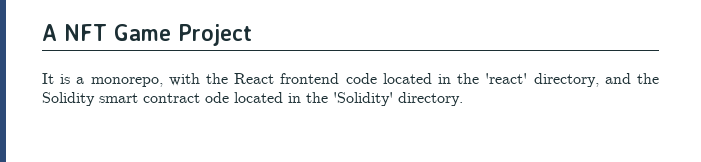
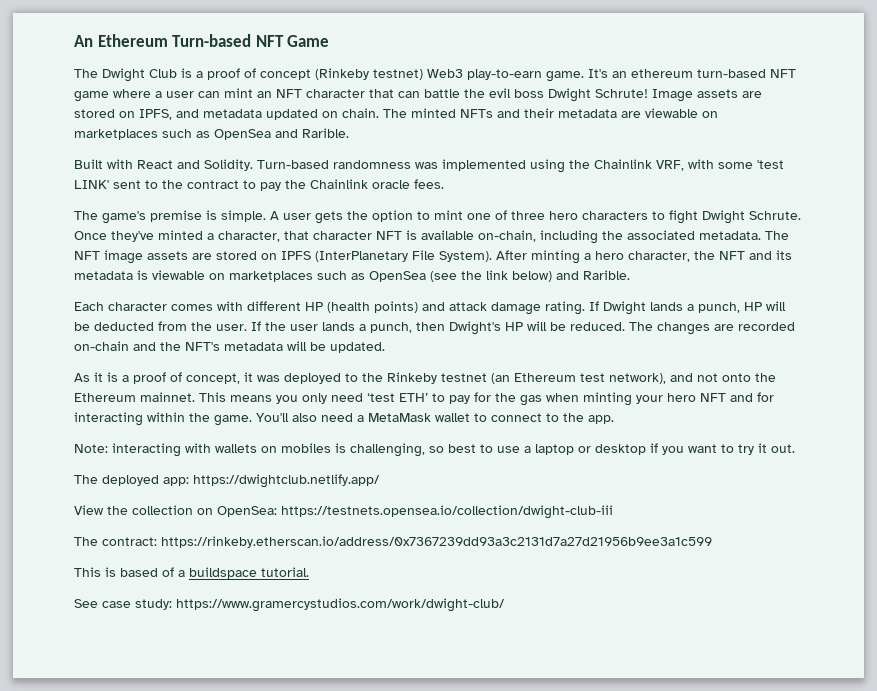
[42,24,57,41] A -> [74,34,252,47] An Ethereum Turn-based
[178,24,252,46] [42,73,659,87] [42,92,463,106] Project // It is a monorepo, with the React frontend code located in the 'react' directory, and the Solidity smart contract ode located in the 'Solidity' directory. -> [74,68,796,82] [74,88,762,102] [74,108,718,120] [74,128,349,140] [74,159,784,173] [74,179,444,191] [74,210,801,224] [74,230,789,244] [74,250,792,264] [74,270,630,282] [74,301,786,315] [74,321,795,335] [74,341,385,353] [74,372,776,384] [74,392,774,406] [74,412,614,426] [74,443,795,457] [74,474,380,488] [74,505,613,519] [74,536,712,548] [74,567,309,579] [74,598,505,612] // The Dwight Club is a proof of concept (Rinkeby testnet) Web3 play-to-earn game. It's an ethereum turn-based NFT game where a user can mint an NFT character that can battle the evil boss Dwight Schrute! Image assets are stored on IPFS, and metadata updated on chain. The minted NFTs and their metadata are viewable on marketplaces such as OpenSea and Rarible. // Built with React and Solidity. Turn-based randomness was implemented using the Chainlink VRF, with some 'test LINK' sent to the contract to pay the Chainlink oracle fees. // The game's premise is simple. A user gets the option to mint one of three hero characters to fight Dwight Schrute. Once they've minted a character, that character NFT is available on-chain, including the associated metadata. The NFT image assets are stored on IPFS (InterPlanetary File System). After minting a hero character, the NFT and its metadata is viewable on marketplaces such as OpenSea (see the link below) and Rarible. // Each character comes with different HP (health points) and attack damage rating. If Dwight lands a punch, HP will be deducted from the user. If the user lands a punch, then Dwight's HP will be reduced. The changes are recorded on-chain and the NFT's metadata will be updated. // As it is a proof of concept, it was deployed to the Rinkeby testnet (an Ethereum test network), and not onto the Ethereum mainnet. This means you only need ‘test ETH’ to pay for the gas when minting your hero NFT and for interacting within the game. You'll also need a MetaMask wallet to connect to the app. // Note: interacting with wallets on mobiles is challenging, so best to use a laptop or desktop if you want to try it out. // The deployed app: https://dwightclub.netlify.app/ // View the collection on OpenSea: https://testnets.opensea.io/collection/dwight-club-iii // The contract: https://rinkeby.etherscan.io/address/0x7367239dd93a3c2131d7a27d21956b9ee3a1c599 // This is based of a buildspace tutorial. // See case study: https://www.gramercystudios.com/work/dwight-club/

